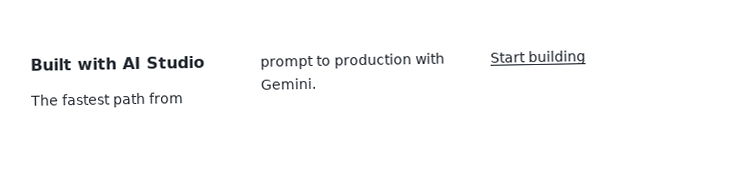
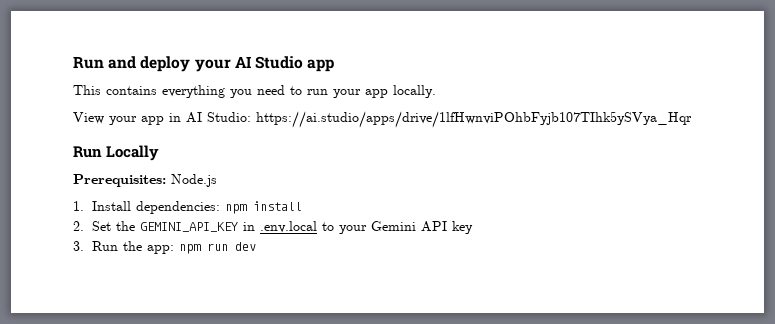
[30,55,205,71] [30,92,184,108] [260,52,445,70] [260,77,316,90] [490,50,586,66] Built with AI Studio // The fastest path from prompt to production with Gemini. // Start building -> [73,56,335,72] [73,85,436,98] [73,111,692,128] [73,145,160,161] [73,174,217,187] [73,201,302,214] [73,221,473,234] [73,241,256,254] Run and deploy your AI Studio app // This contains everything you need to run your app locally. // View your app in AI Studio: https://ai.studio/apps/drive/1lfHwnviPOhbFyjb107TIhk5ySVya_Hqr // Run Locally // Prerequisites: Node.js // 1. Install dependencies: npm install // 2. Set the GEMINI_API_KEY in .env.local to your Gemini API key // 3. Run the app: npm run dev

